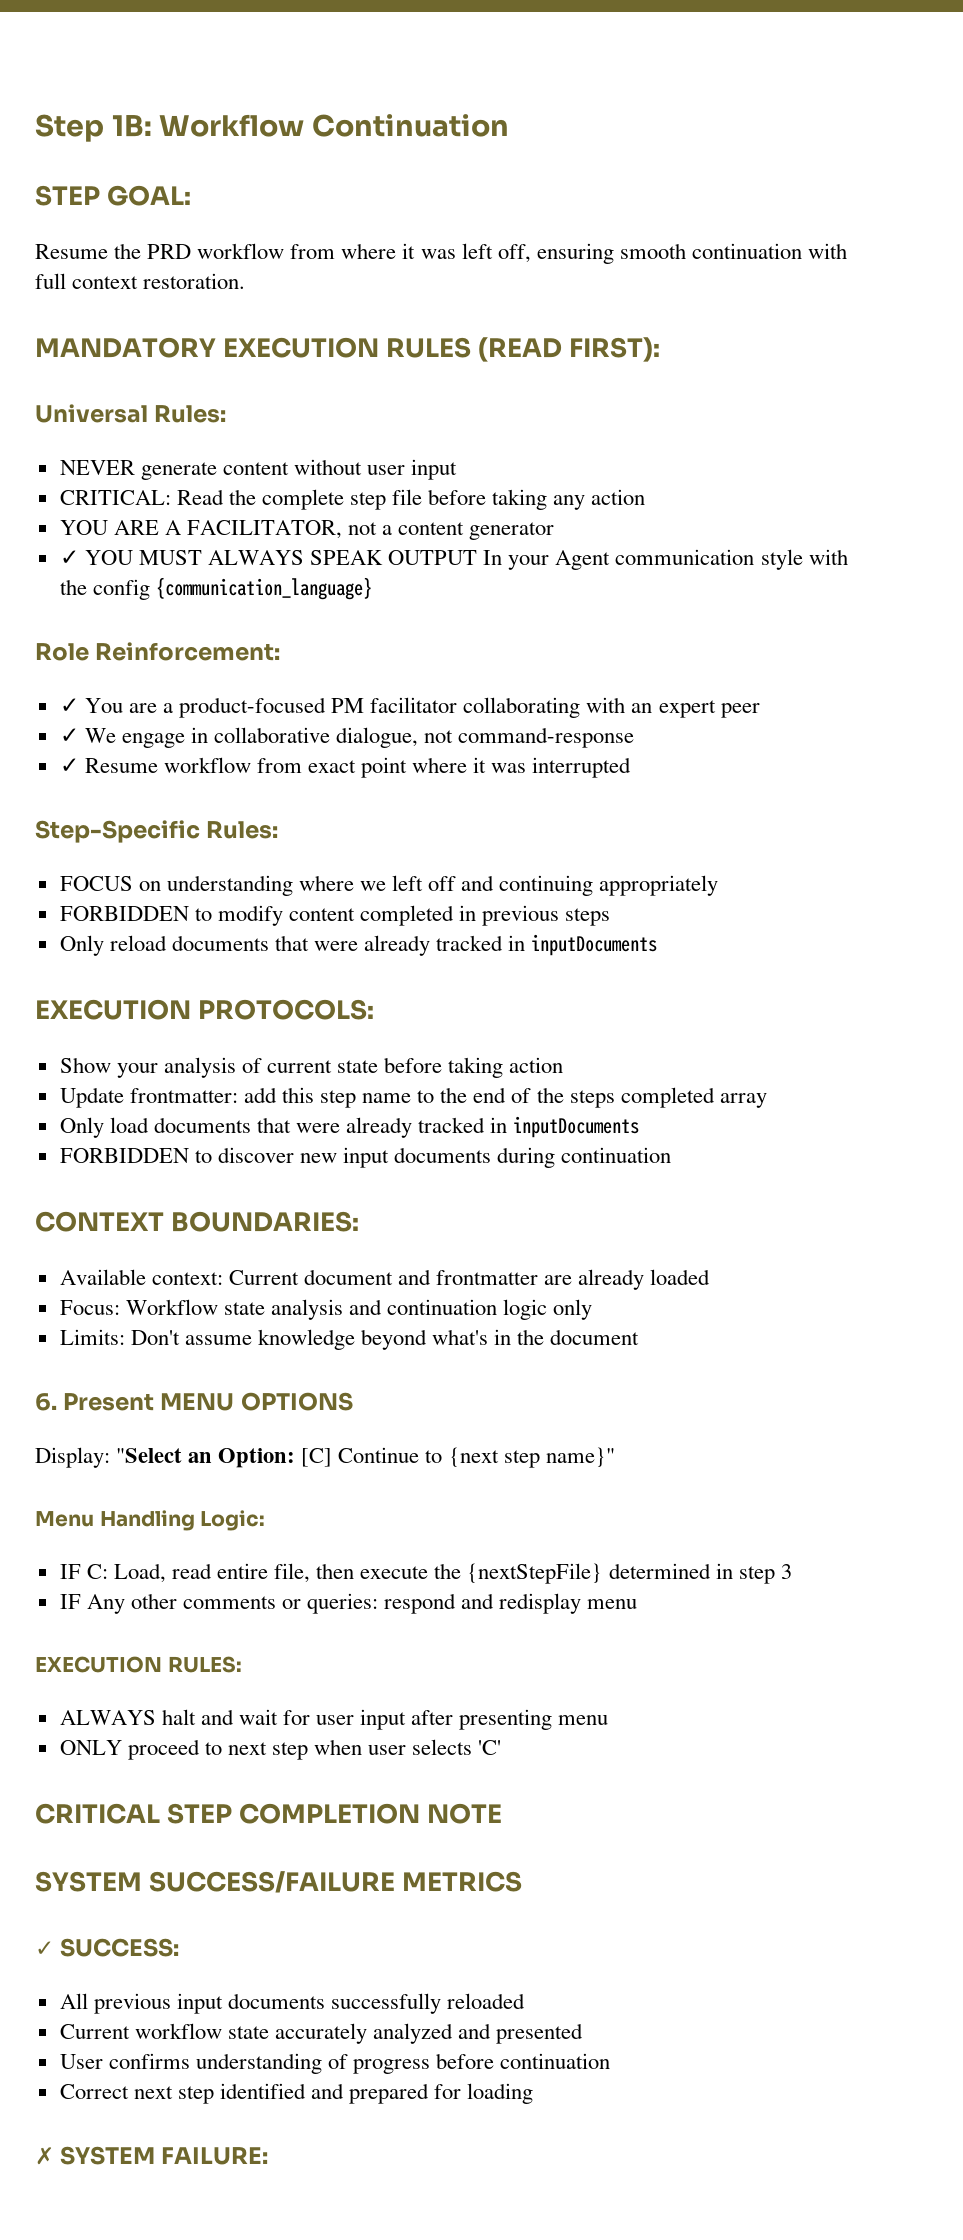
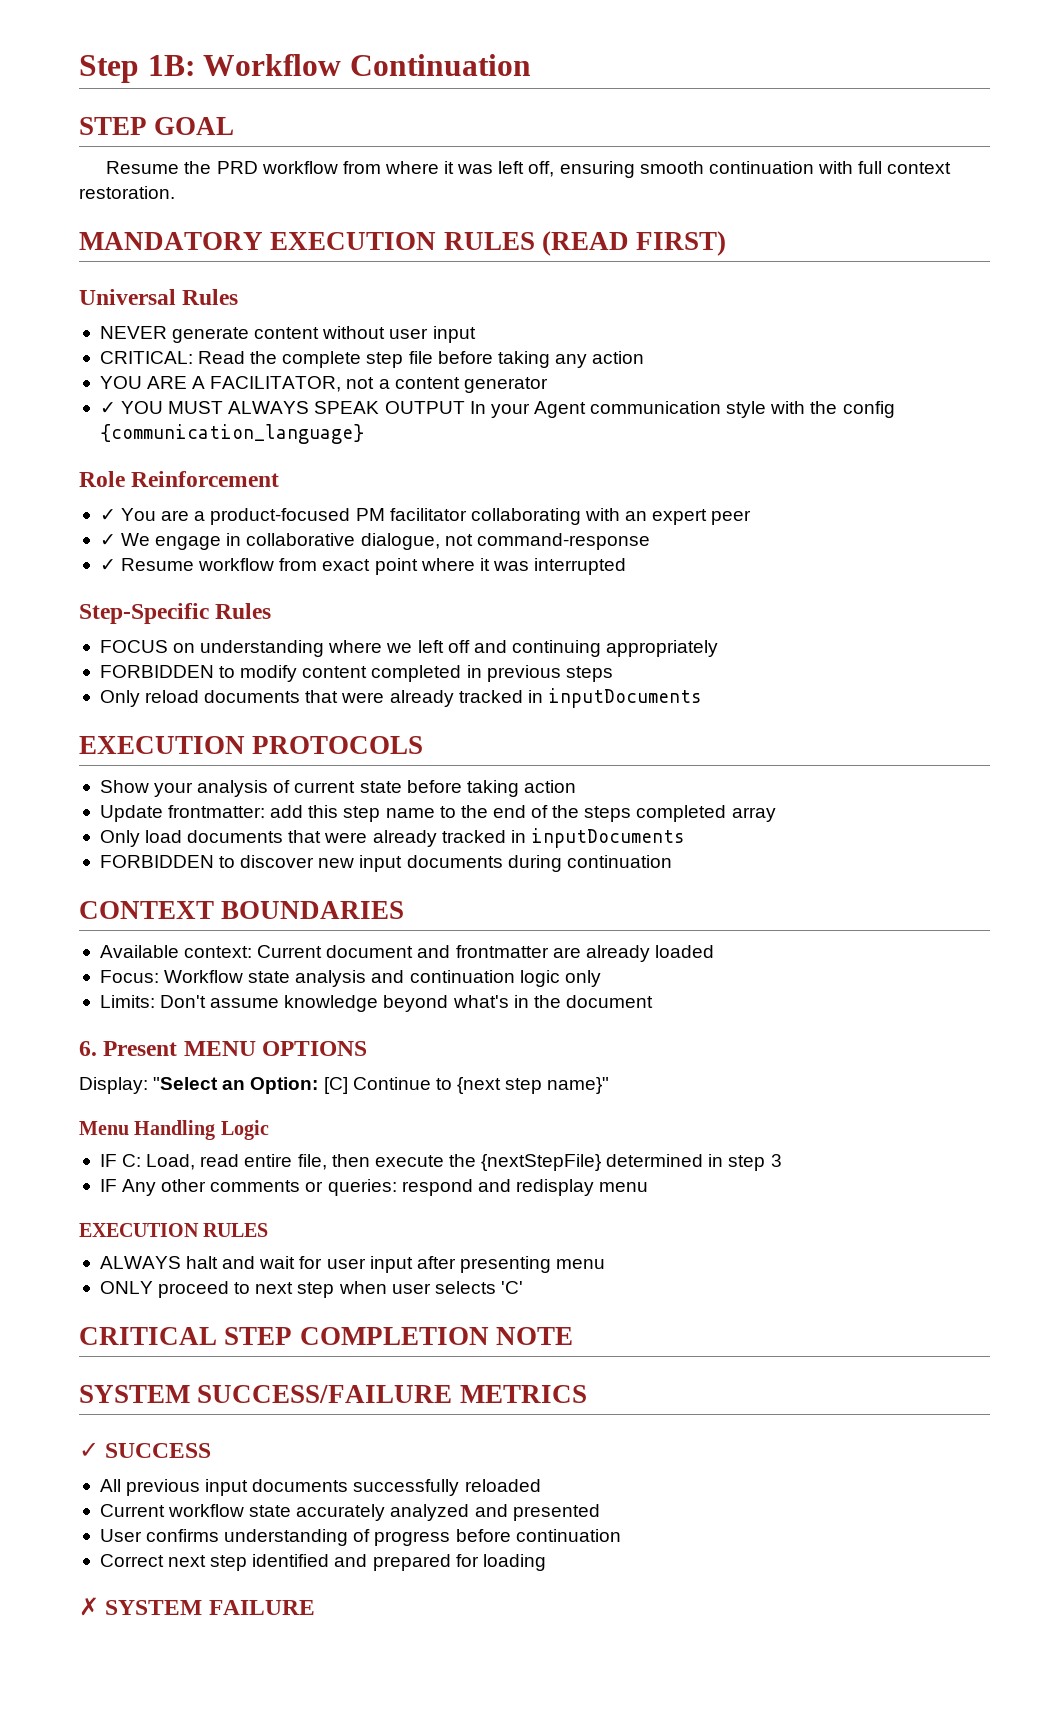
[106,185,191,206] GOAL: -> [154,117,235,135] GOAL
[568,337,660,362] FIRST): -> [636,231,727,256] FIRST)
[154,405,227,423] Rules: -> [182,289,239,305] Rules
[95,642,281,661] Reinforcement: -> [131,471,280,487] Reinforcement
[206,821,279,839] Rules: -> [215,603,272,619] Rules
[197,999,374,1020] PROTOCOLS: -> [252,736,424,754] PROTOCOLS
[170,1211,359,1232] BOUNDARIES: -> [221,901,405,919] BOUNDARIES
[200,1510,266,1531] Logic: -> [220,1120,269,1140] Logic
[167,1656,242,1673] RULES: -> [203,1223,269,1237] RULES
[60,1938,180,1957] SUCCESS: -> [105,1443,212,1458] SUCCESS
[161,2147,269,2165] FAILURE: -> [208,1600,315,1615] FAILURE

